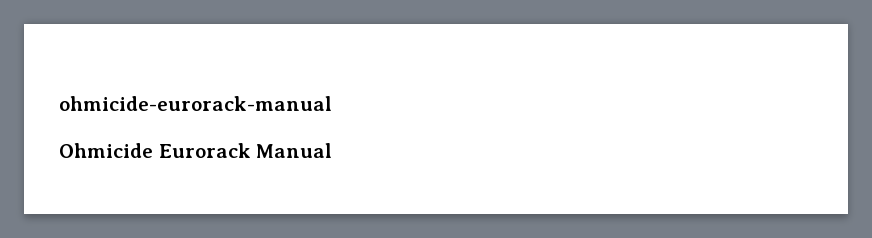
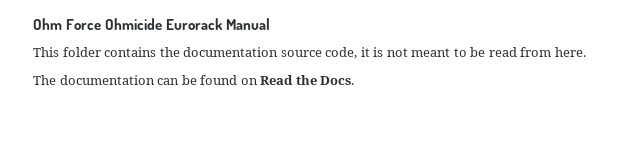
[59,96,332,111] ohmicide-eurorack-manual // -> [33,18,102,30] Ohm Force
(333, 150) none -> [33,47,586,59] [33,75,355,85] // This folder contains the documentation source code, it is not meant to be read from here. // The documentation can be found on Read the Docs.

